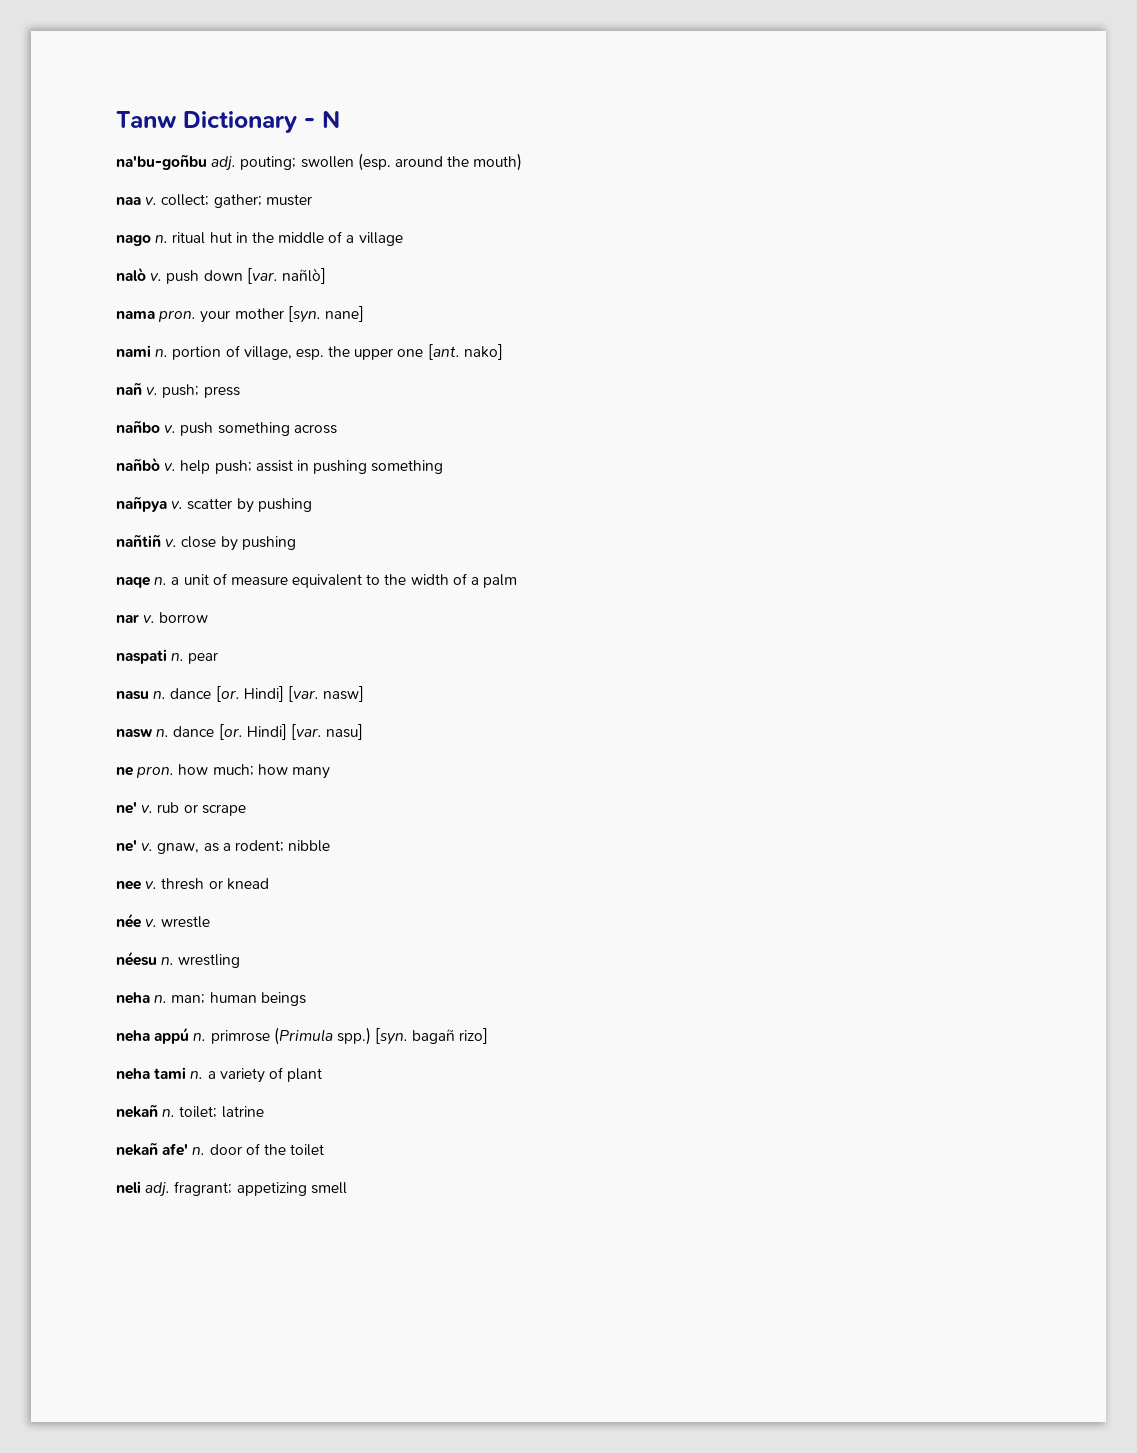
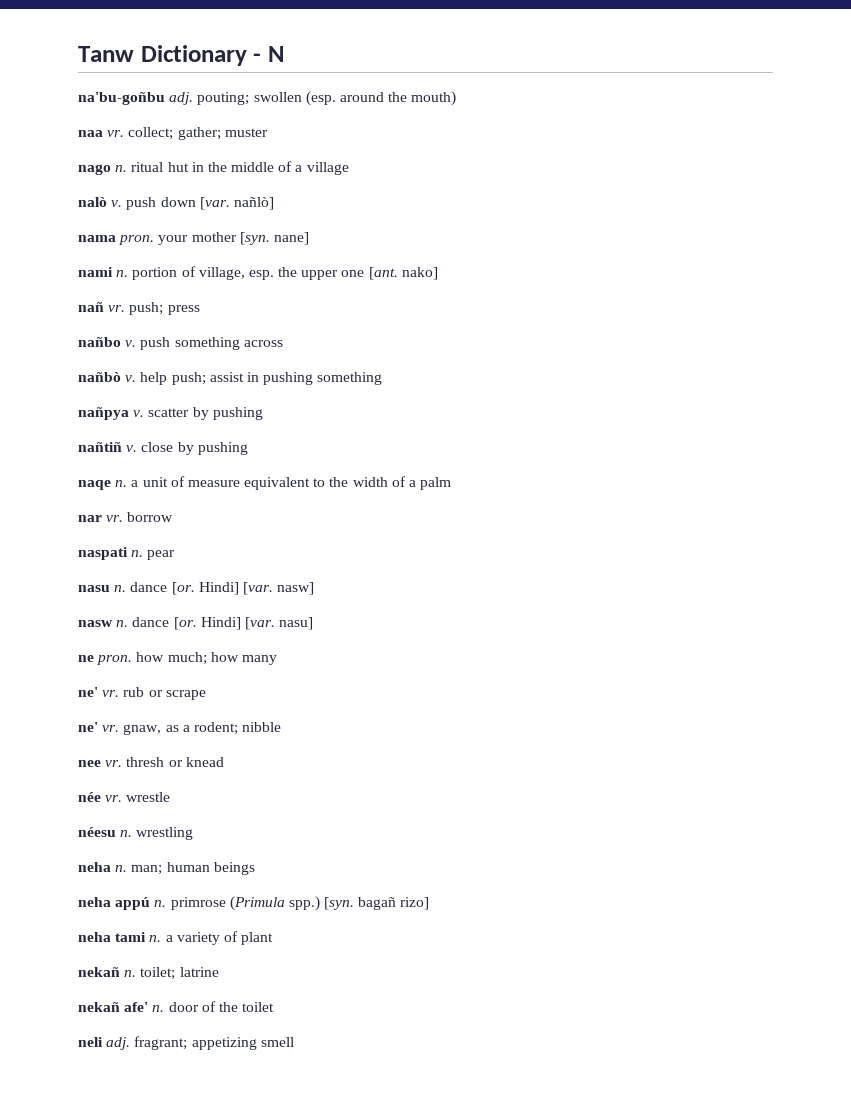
[145,197,158,205] v. -> [107,130,125,137] vr.
[146,387,159,395] v. -> [108,305,126,312] vr.
[143,615,156,623] v. -> [106,515,124,522] vr.
[141,805,154,813] v. -> [102,690,120,697] vr.
[141,843,154,851] v. -> [102,725,120,732] vr.
[145,881,158,889] v. -> [105,760,123,767] vr.
[145,919,158,927] v. -> [105,795,123,802] vr.

